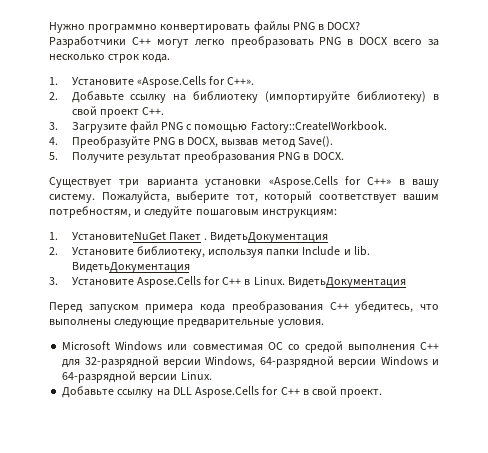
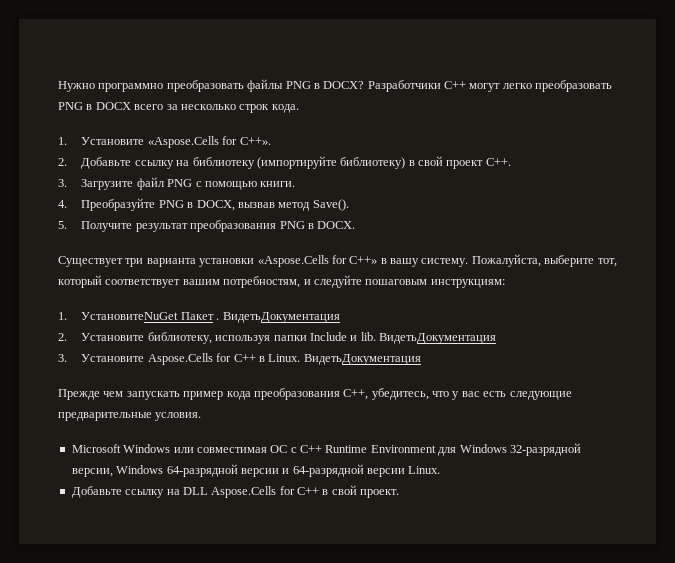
[160,24,251,33] конвертировать -> [166,80,244,92] преобразовать
[250,121,387,133] Factory::CreateIWorkbook. -> [260,181,296,187] книги.
[49,302,194,313] Перед запуском примера -> [58,389,224,400] Прежде чем запускать пример
[329,302,349,310] C++ -> [343,389,369,400] C++,
[49,319,111,326] выполнены -> [452,391,507,400] у вас есть
[287,341,439,353] [62,356,428,368] со средой выполнения C++ для 32-разрядной версии Windows, 64-разрядной версии Windows -> [290,443,581,456] [71,464,279,477] с C++ Runtime Environment для Windows 32-разрядной версии, Windows 64-разрядной версии

